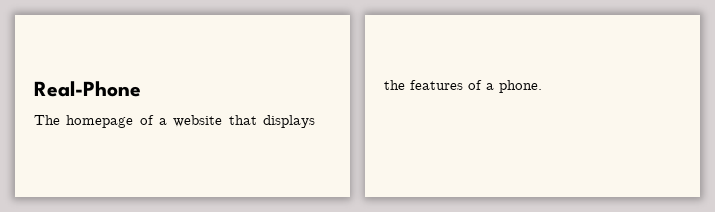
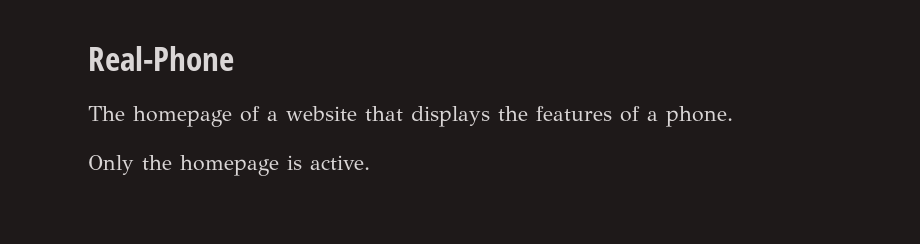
(542, 86) none -> [88,155,370,176] // Only the homepage is active.

